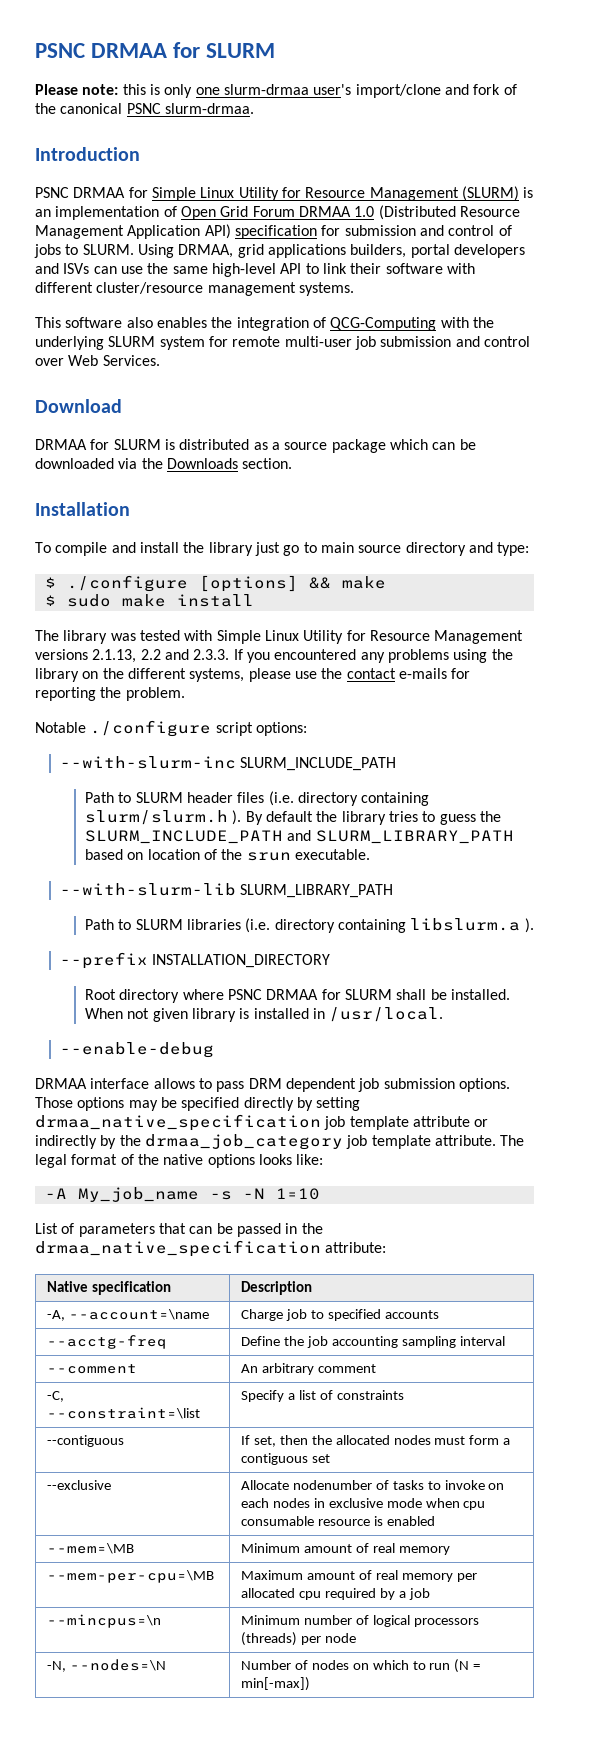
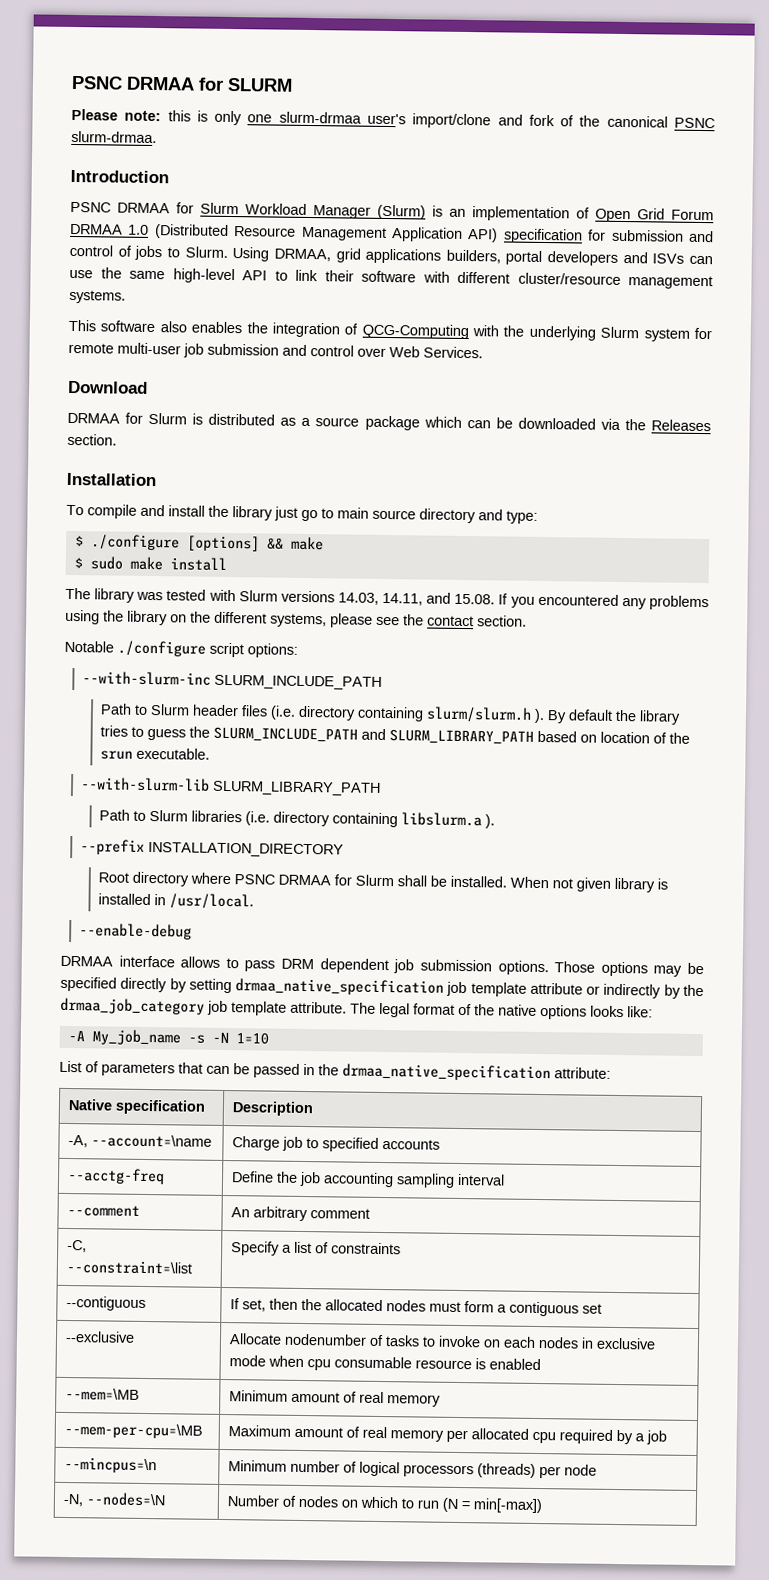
[151,186,519,201] Simple Linux Utility for Resource Management (SLURM) -> [200,202,426,220] Slurm Workload Manager (Slurm)
[82,244,134,255] SLURM. -> [184,246,228,258] Slurm.
[108,336,156,347] SLURM -> [600,326,640,339] Slurm
[113,439,161,450] SLURM -> [148,412,188,425] Slurm
[166,458,238,469] Downloads -> [651,419,712,432] Releases
[216,630,524,644] [35,649,230,663] Simple Linux Utility for Resource Management versions 2.1.13, 2.2 and 2.3.3. -> [238,590,496,606] Slurm versions 14.03, 14.11, and 15.08.
[294,671,317,679] use -> [376,616,400,626] see
[398,668,471,679] [35,687,185,701] e-mails for reporting the problem. -> [477,615,527,627] section.
[135,792,183,803] SLURM -> [149,704,190,716] Slurm
[135,919,183,930] SLURM -> [148,809,188,822] Slurm
[345,989,393,1000] SLURM -> [354,874,394,887] Slurm

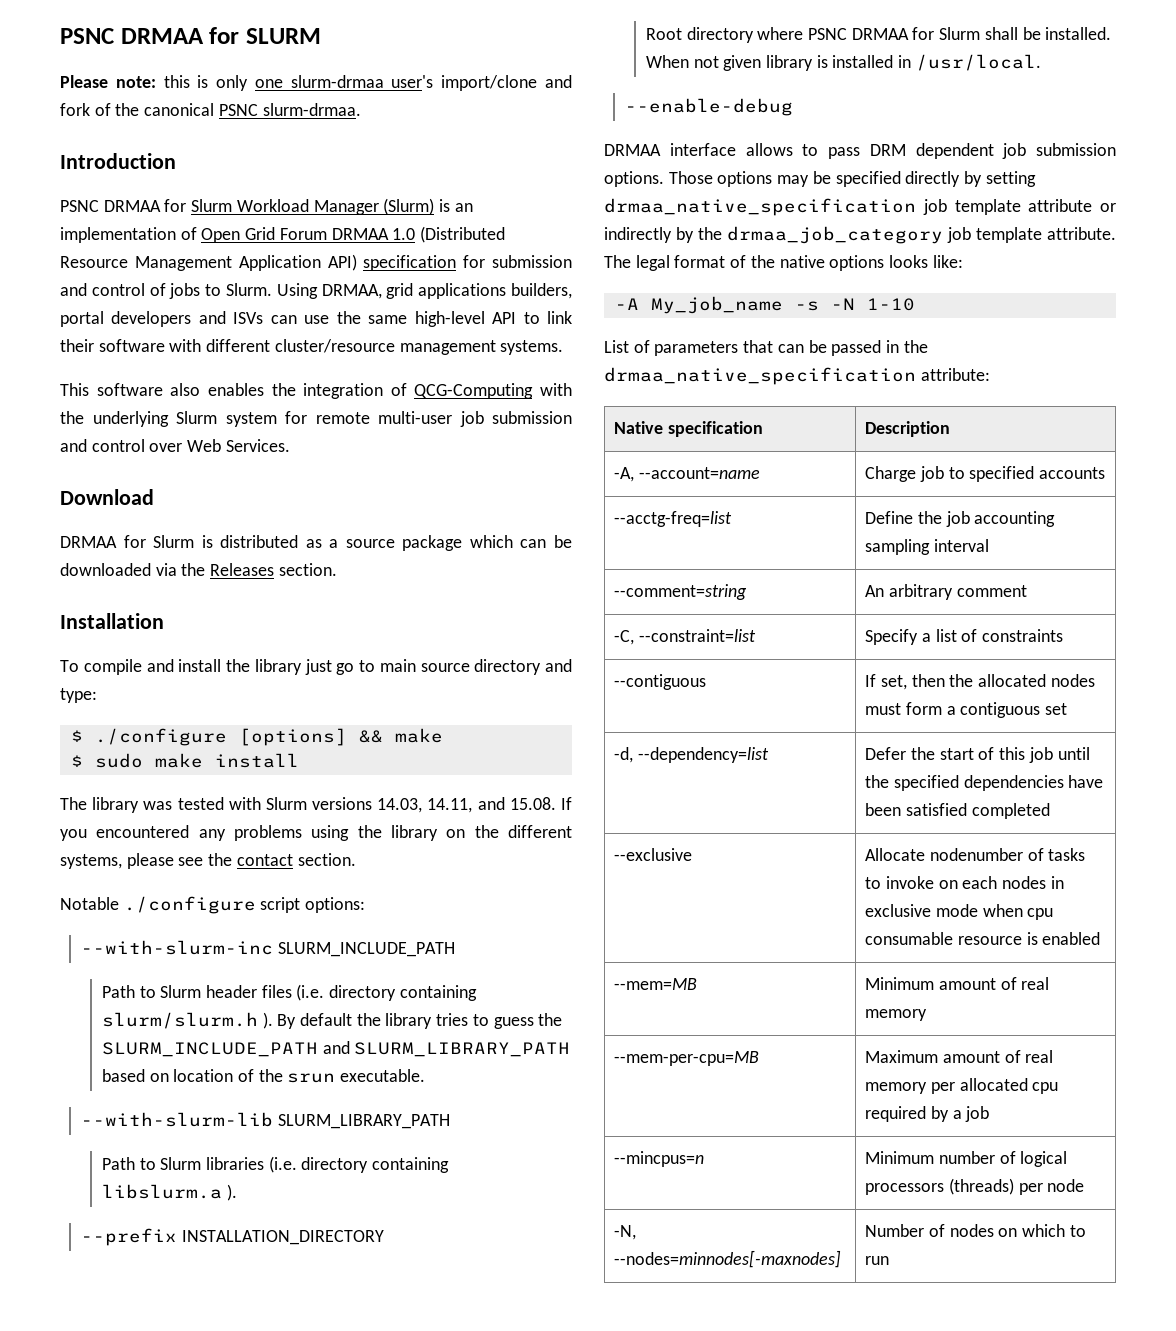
[235,1032,269,1045] 1=10 -> [866,298,915,311] 1-10
[90,1134,212,1148] --account=\name -> [639,467,761,479] --account=name
[66,1167,165,1185] --acctg-freq -> [614,511,733,527] --acctg-freq=list
[66,1204,140,1217] --comment -> [614,584,748,600] --comment=string
[65,1259,192,1275] --constraint=\list -> [639,629,757,642] --constraint=list
(602, 1308) none -> [614,747,770,763] [865,747,1090,763] [865,775,1104,791] [865,803,1050,819] // -d, --dependency=list | Defer the start of this job until the specified dependencies have been satisfied completed
[64,1387,140,1401] --mem=\MB -> [614,978,698,990] --mem=MB
[63,1422,203,1439] --mem-per-cpu=\MB -> [614,1051,760,1066] --mem-per-cpu=MB
[63,1456,157,1474] --mincpus=\n -> [614,1151,705,1167] --mincpus=n
[85,1492,166,1507] --nodes=\N -> [614,1250,842,1268] --nodes=minnodes[-maxnodes]
[441,1497,542,1514] (N = min[-max]) -> (890, 1260) none

